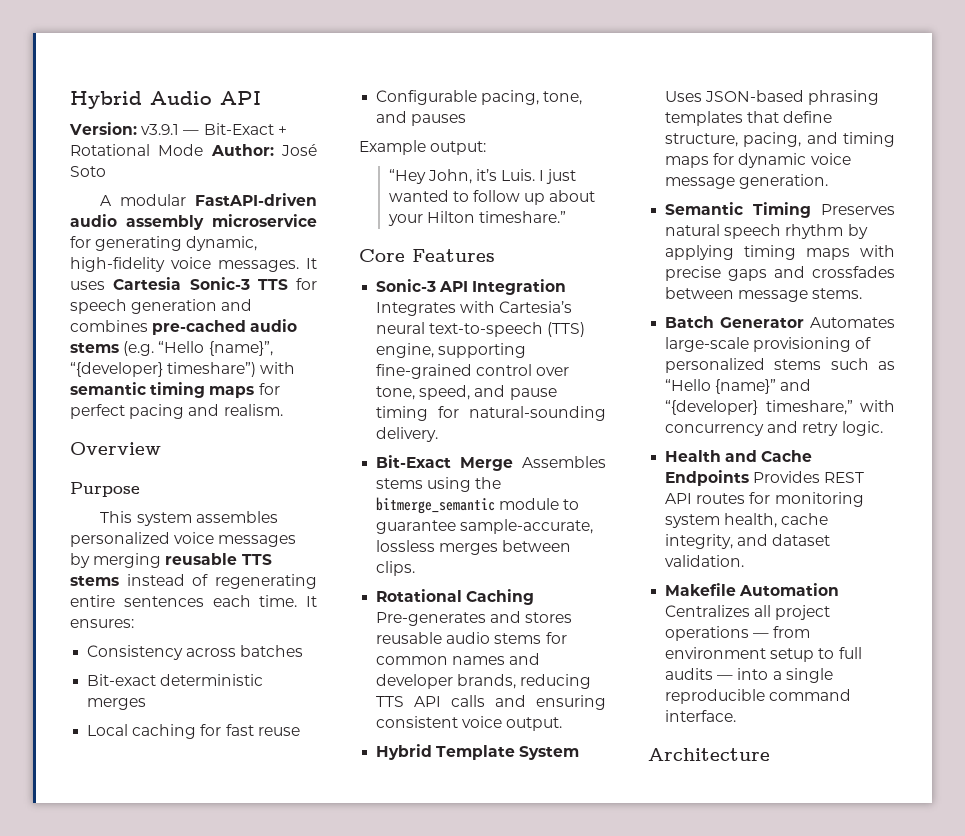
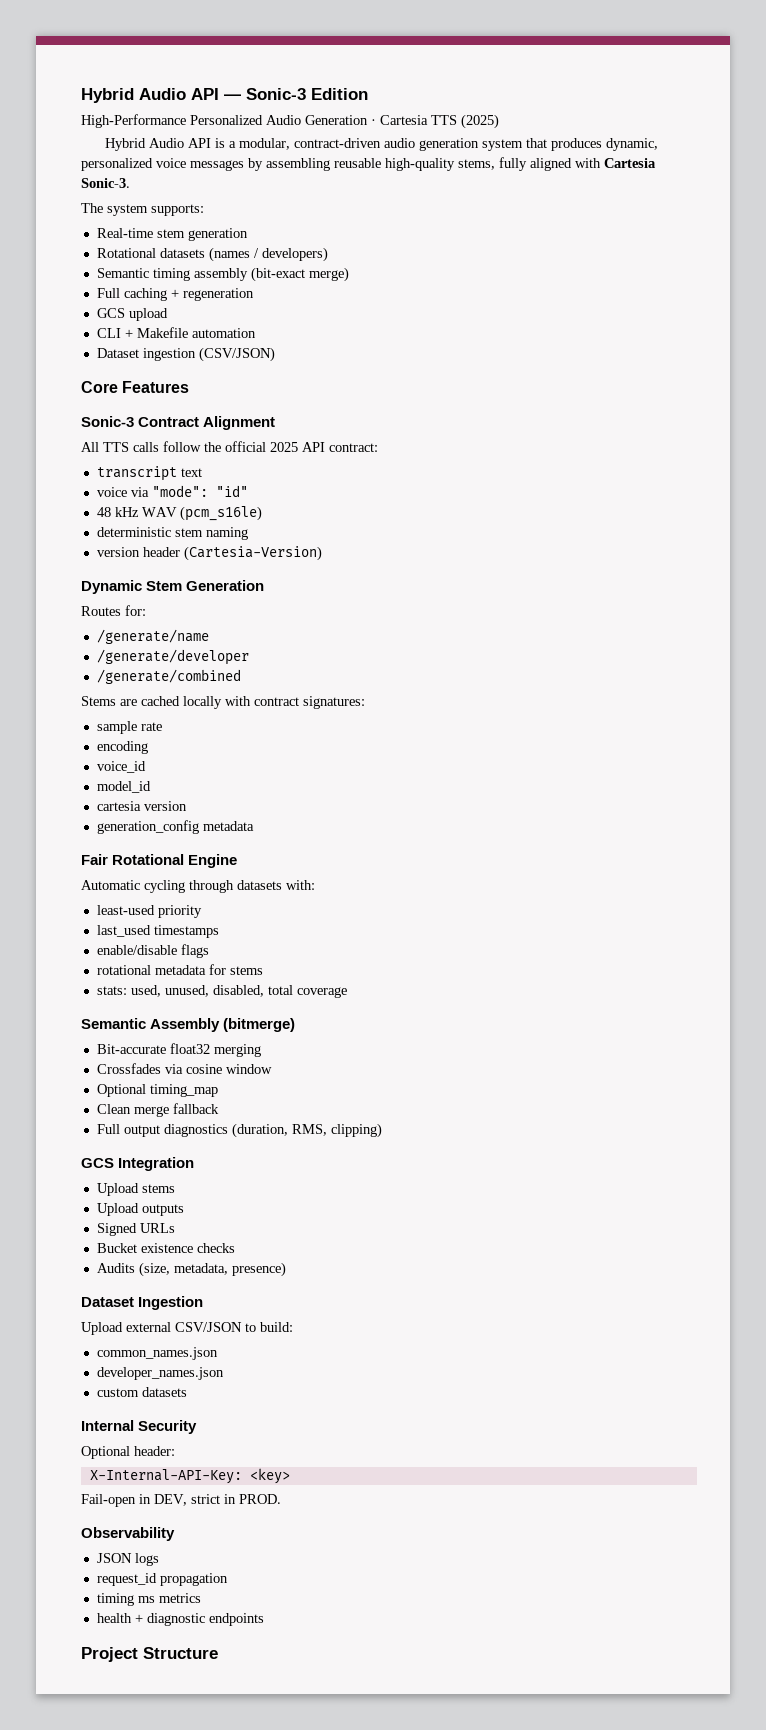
[70,91,261,109] [69,122,287,135] [70,144,317,156] [70,166,106,177] [100,193,317,206] [70,214,317,230] [70,236,258,251] [70,257,317,272] [70,277,317,290] [70,299,253,314] [70,319,298,335] [70,341,273,356] [70,362,296,377] [70,382,280,398] [70,404,283,419] [70,442,161,455] [70,482,140,497] [100,511,278,526] [70,532,297,547] [70,553,272,568] [70,574,317,589] [70,595,317,607] [70,619,134,628] [87,645,304,660] [87,674,264,686] [87,698,147,710] [87,724,300,739] [376,90,583,105] [376,111,467,126] [359,140,487,155] [388,169,577,184] [388,190,596,205] [387,211,566,226] [359,249,495,262] [376,279,567,295] [376,301,573,316] [376,322,586,337] [376,343,527,358] [376,364,570,379] [376,385,557,400] [376,406,606,421] [376,427,439,442] [376,455,606,471] [376,477,502,492] [376,497,580,514] [376,519,594,534] [376,540,572,555] [376,561,416,576] [376,589,535,605] [376,611,573,626] [376,632,567,644] [376,653,541,665] [376,674,592,689] [376,695,606,710] [376,716,563,731] [376,744,580,760] [665,90,880,105] [665,111,833,126] [665,132,895,147] [665,153,851,168] [665,174,829,189] [665,202,895,218] [665,224,868,239] [665,245,895,260] [665,266,895,281] [665,287,863,302] [665,316,895,328] [665,337,872,352] [665,358,895,373] [665,379,812,394] [665,400,895,415] [665,421,883,436] [665,450,813,462] [665,470,865,486] [665,492,864,507] [665,513,829,528] [665,534,831,549] [665,555,745,567] [665,583,840,596] [665,605,831,620] [665,626,811,641] [665,647,862,662] [665,668,833,683] [665,689,852,704] [665,710,737,722] [648,748,770,761] Hybrid Audio API // Version: v3.9.1 — Bit-Exact + Rotational Mode Author: José Soto // A modular FastAPI-driven audio assembly microservice for generating dynamic, high-fidelity voice messages. It uses Cartesia Sonic-3 TTS for speech generation and combines pre-cached audio stems (e.g. “Hello {name}”, “{developer} timeshare”) with semantic timing maps for perfect pacing and realism. // Overview // Purpose // This system assembles personalized voice messages by merging reusable TTS stems instead of regenerating entire sentences each time. It ensures: // Consistency across batches // Bit-exact deterministic merges // Local caching for fast reuse // Configurable pacing, tone, and pauses // Example output: // “Hey John, it’s Luis. I just wanted to follow up about your Hilton timeshare.” // Core Features // Sonic-3 API Integration Integrates with Cartesia’s neural text-to-speech (TTS) engine, supporting fine-grained control over tone, speed, and pause timing for natural-sounding delivery. // Bit-Exact Merge Assembles stems using the bitmerge_semantic module to guarantee sample-accurate, lossless merges between clips. // Rotational Caching Pre-generates and stores reusable audio stems for common names and developer brands, reducing TTS API calls and ensuring consistent voice output. // Hybrid Template System Uses JSON-based phrasing templates that define structure, pacing, and timing maps for dynamic voice message generation. // Semantic Timing Preserves natural speech rhythm by applying timing maps with precise gaps and crossfades between message stems. // Batch Generator Automates large-scale provisioning of personalized stems such as “Hello {name}” and “{developer} timeshare,” with concurrency and retry logic. // Health and Cache Endpoints Provides REST API routes for monitoring system health, cache integrity, and dataset validation. // Makefile Automation Centralizes all project operations — from environment setup to full audits — into a single reproducible command interface. // Architecture -> [81,88,368,103] [81,114,499,129] [104,138,658,151] [81,157,656,171] [81,178,130,188] [81,203,204,216] [96,228,248,241] [96,247,328,262] [96,267,349,282] [96,288,254,301] [96,308,168,321] [96,327,256,338] [96,347,275,362] [81,381,190,393] [81,416,276,430] [81,441,378,452] [96,466,202,481] [96,485,248,497] [96,506,262,521] [96,527,248,540] [96,546,322,561] [81,580,265,594] [81,605,146,616] [96,629,209,644] [96,649,249,665] [96,669,241,684] [81,696,365,709] [96,721,162,734] [96,741,148,754] [96,761,146,773] [96,781,151,793] [96,801,187,811] [96,820,254,834] [81,854,238,868] [81,880,315,893] [96,905,202,918] [96,925,219,938] [96,944,209,958] [96,964,263,975] [96,985,347,998] [81,1018,296,1032] [96,1043,261,1057] [96,1063,272,1074] [96,1084,218,1097] [96,1103,219,1117] [96,1123,382,1138] [81,1157,195,1171] [96,1183,175,1196] [96,1203,184,1216] [96,1223,175,1236] [96,1243,235,1253] [96,1262,286,1277] [81,1296,204,1310] [81,1322,293,1335] [96,1347,218,1360] [96,1367,224,1380] [96,1387,187,1397] [81,1420,198,1434] [81,1446,175,1459] [89,1468,290,1484] [81,1494,281,1507] [81,1527,175,1541] [96,1553,159,1566] [96,1573,228,1586] [96,1593,201,1606] [96,1613,264,1626] [81,1647,218,1662] Hybrid Audio API — Sonic-3 Edition // High-Performance Personalized Audio Generation · Cartesia TTS (2025) // Hybrid Audio API is a modular, contract-driven audio generation system that produces dynamic, personalized voice messages by assembling reusable high-quality stems, fully aligned with Cartesia Sonic-3. // The system supports: // Real-time stem generation // Rotational datasets (names / developers) // Semantic timing assembly (bit-exact merge) // Full caching + regeneration // GCS upload // CLI + Makefile automation // Dataset ingestion (CSV/JSON) // Core Features // Sonic-3 Contract Alignment // All TTS calls follow the official 2025 API contract: // transcript text // voice via "mode": "id" // 48 kHz WAV (pcm_s16le) // deterministic stem naming // version header (Cartesia-Version) // Dynamic Stem Generation // Routes for: // /generate/name // /generate/developer // /generate/combined // Stems are cached locally with contract signatures: // sample rate // encoding // voice_id // model_id // cartesia version // generation_config metadata // Fair Rotational Engine // Automatic cycling through datasets with: // least-used priority // last_used timestamps // enable/disable flags // rotational metadata for stems // stats: used, unused, disabled, total coverage // Semantic Assembly (bitmerge) // Bit-accurate float32 merging // Crossfades via cosine window // Optional timing_map // Clean merge fallback // Full output diagnostics (duration, RMS, clipping) // GCS Integration // Upload stems // Upload outputs // Signed URLs // Bucket existence checks // Audits (size, metadata, presence) // Dataset Ingestion // Upload external CSV/JSON to build: // common_names.json // developer_names.json // custom datasets // Internal Security // Optional header: // X-Internal-API-Key: <key> // Fail-open in DEV, strict in PROD. // Observability // JSON logs // request_id propagation // timing ms metrics // health + diagnostic endpoints // Project Structure

